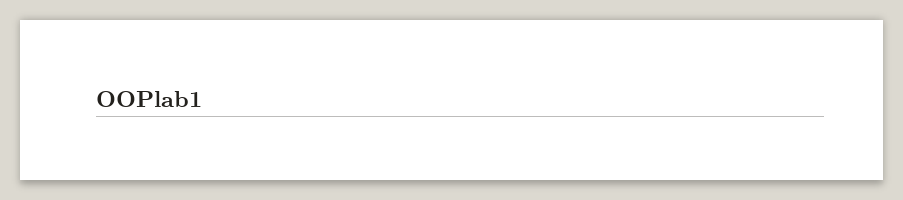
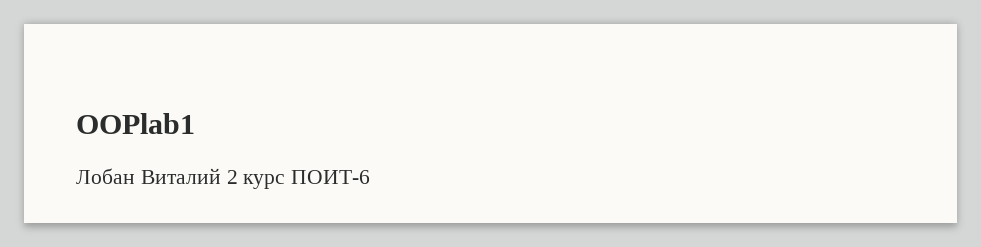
(202, 99) none -> [76,168,371,189] // Лобан Виталий 2 курс ПОИТ-6

